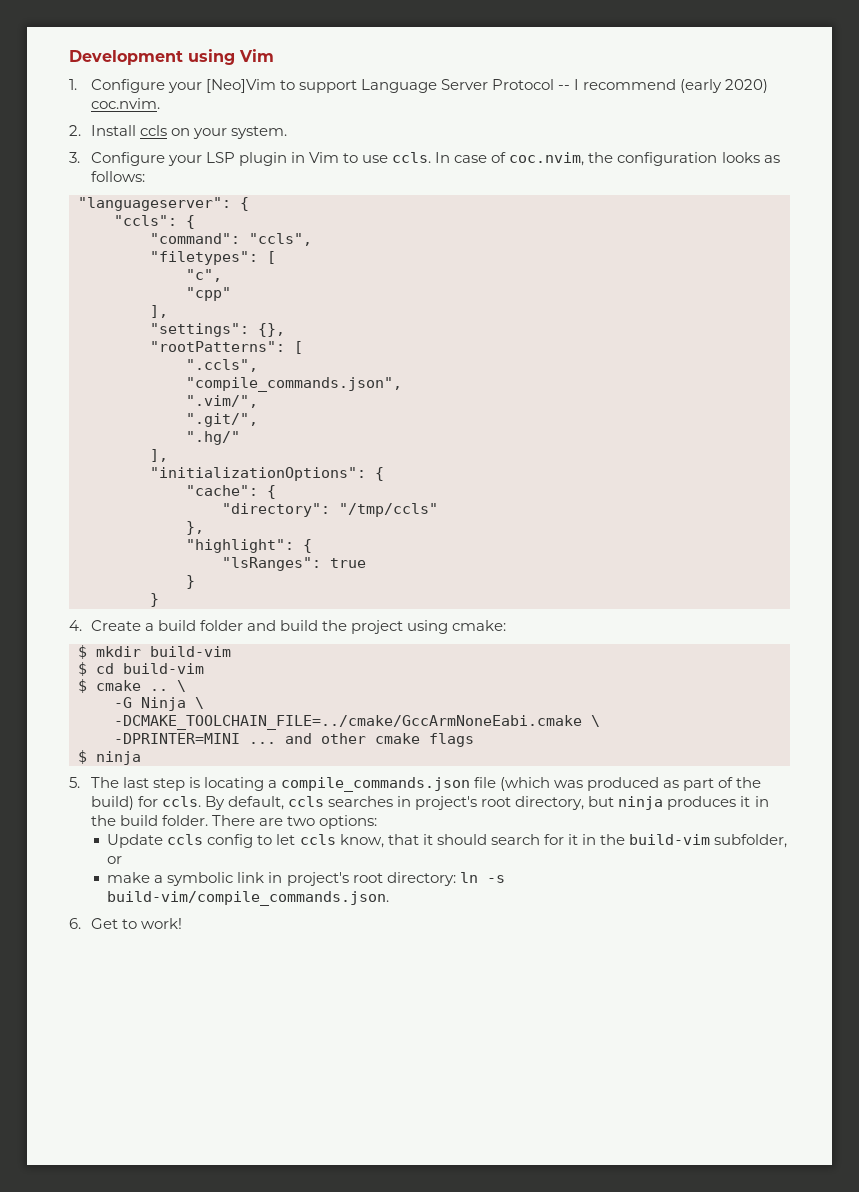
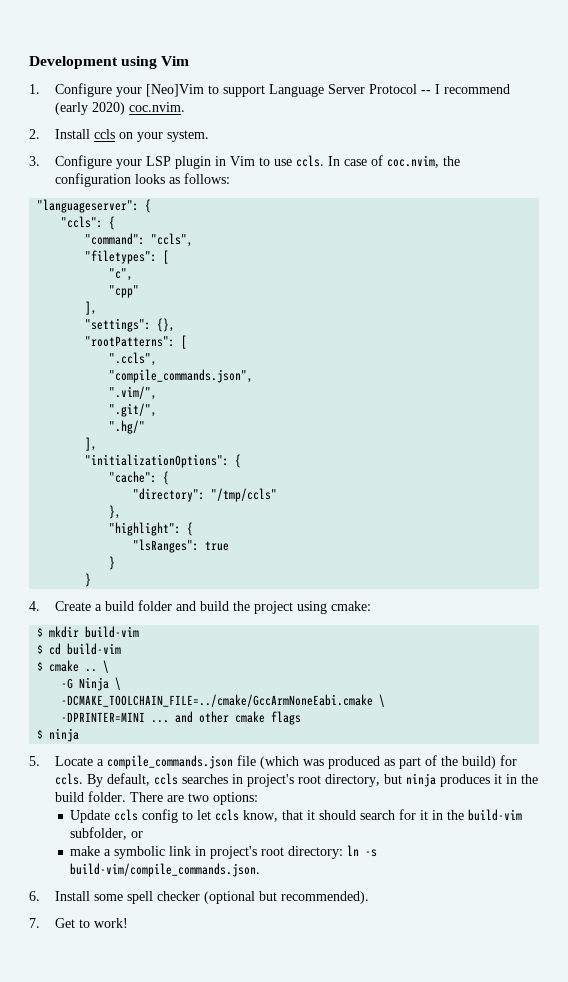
[90,777,264,791] The last step is locating -> [54,756,93,766] Locate
(81, 923) none -> [54,891,369,904] [29,918,40,928] Install some spell checker (optional but recommended). // 7.

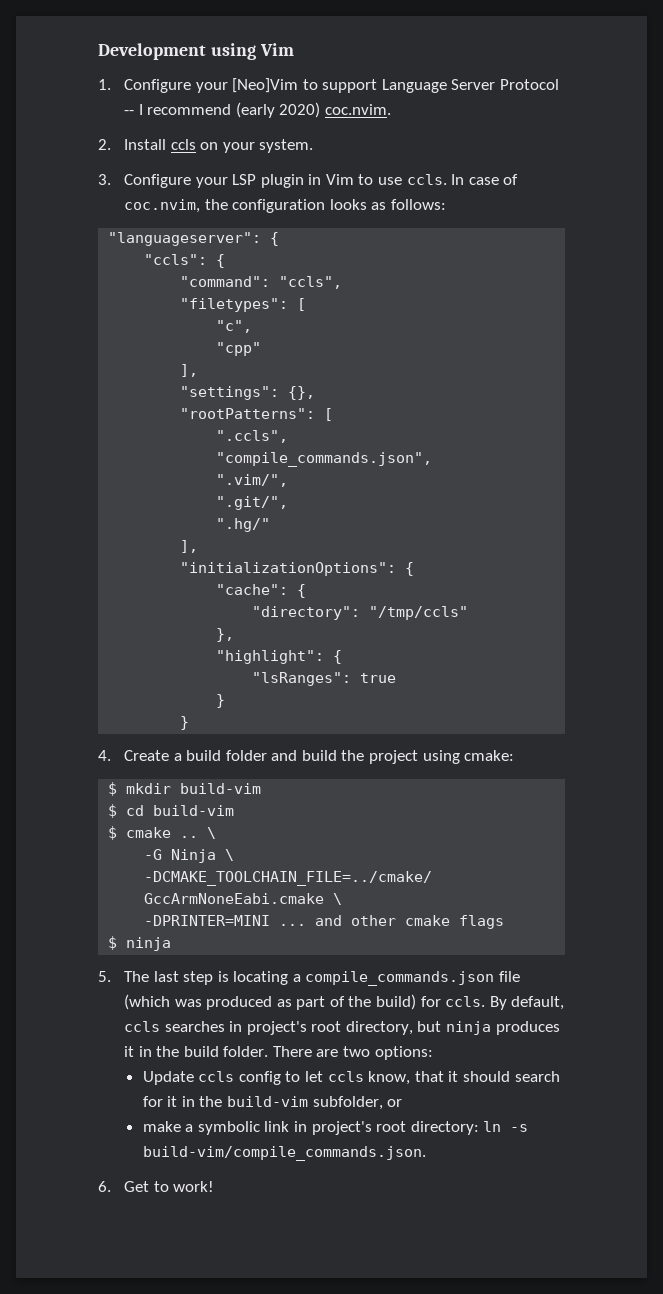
[54,756,93,766] Locate -> [123,971,289,985] The last step is locating
[54,891,369,904] [29,918,40,928] Install some spell checker (optional but recommended). // 7. -> (111, 1186) none

